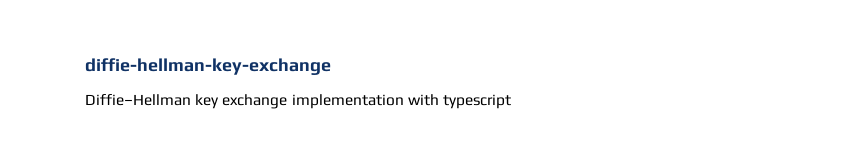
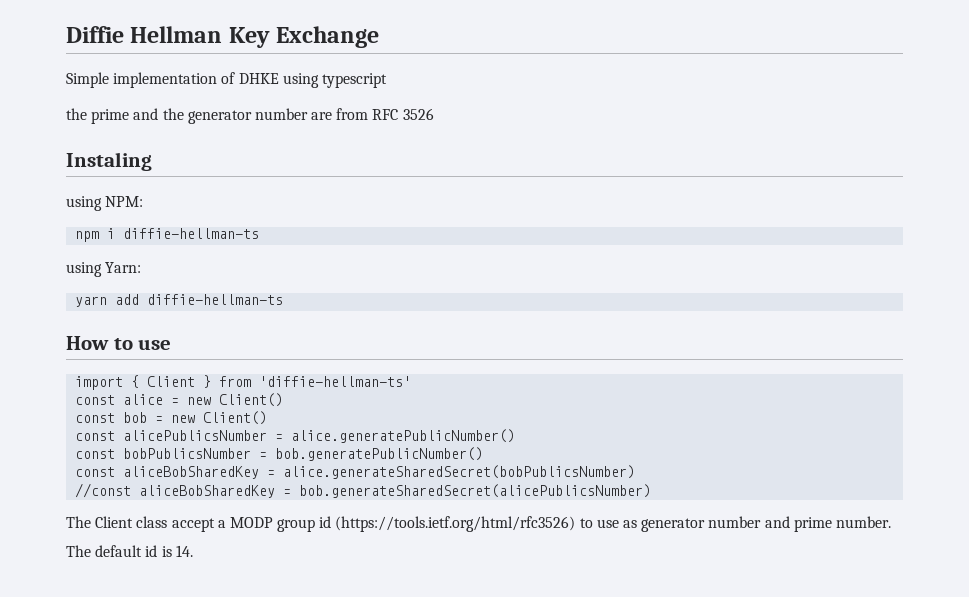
[85,58,331,75] [85,94,511,109] diffie-hellman-key-exchange // Diffie–Hellman key exchange implementation with typescript -> [66,26,380,48] [66,72,387,88] [66,108,434,124] [66,152,152,171] [66,196,144,211] [75,228,260,242] [66,262,142,277] [75,294,284,307] [66,336,172,350] [75,375,412,390] [75,393,284,407] [75,411,268,425] [75,429,516,443] [75,447,484,461] [75,465,636,479] [75,483,652,498] [66,516,891,532] [66,545,193,557] Diffie Hellman Key Exchange // Simple implementation of DHKE using typescript // the prime and the generator number are from RFC 3526 // Instaling // using NPM: // npm i diffie-hellman-ts // using Yarn: // yarn add diffie-hellman-ts // How to use // import { Client } from 'diffie-hellman-ts' // const alice = new Client() // const bob = new Client() // const alicePublicsNumber = alice.generatePublicNumber() // const bobPublicsNumber = bob.generatePublicNumber() // const aliceBobSharedKey = alice.generateSharedSecret(bobPublicsNumber) // //const aliceBobSharedKey = bob.generateSharedSecret(alicePublicsNumber) // The Client class accept a MODP group id (https://tools.ietf.org/html/rfc3526) to use as generator number and prime number. // The default id is 14.

